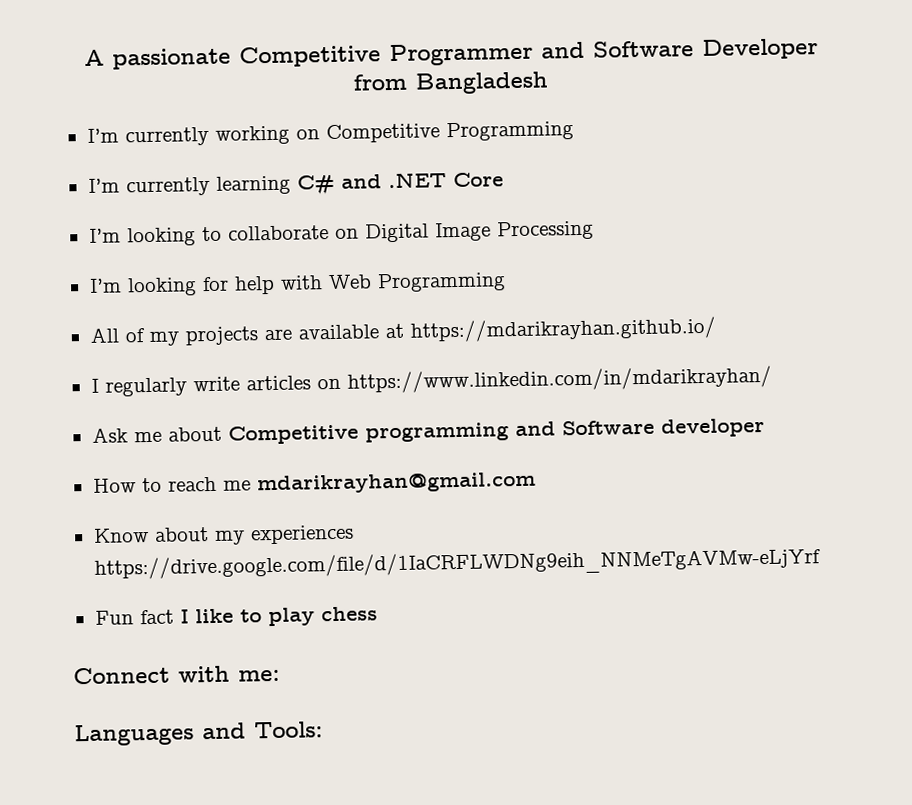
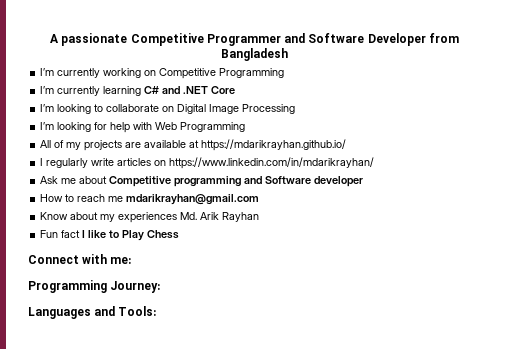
[93,547,821,581] https://drive.google.com/file/d/1IaCRFLWDNg9eih_NNMeTgAVMw-eLjYrf -> [180,212,260,222] Md. Arik Rayhan
[267,606,378,627] play chess -> [122,230,180,241] Play Chess
(280, 675) none -> [28,280,161,293] // Programming Journey:

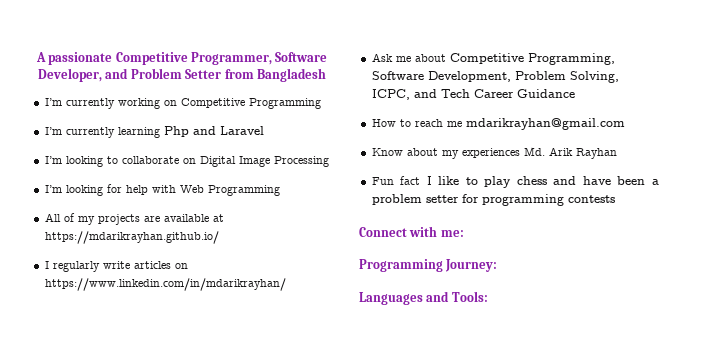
[206,33,426,46] Programmer and Software Developer -> [190,52,328,65] [38,68,222,82] Programmer, Software Developer, and Problem Setter
[144,86,236,94] C# and .NET Core -> [163,126,264,137] Php and Laravel
[174,176,364,187] programming and Software developer -> [527,53,615,65] [371,71,619,83] [371,89,575,100] Programming, Software Development, Problem Solving, ICPC, and Tech Career Guidance
[122,230,180,241] Play Chess -> [484,176,659,188] [371,194,615,206] play chess and have been a problem setter for programming contests

